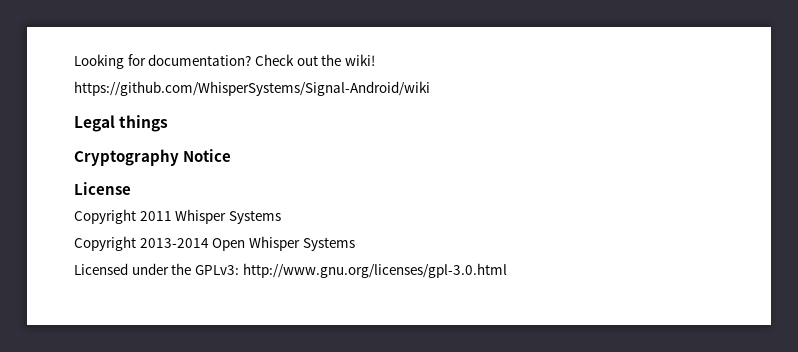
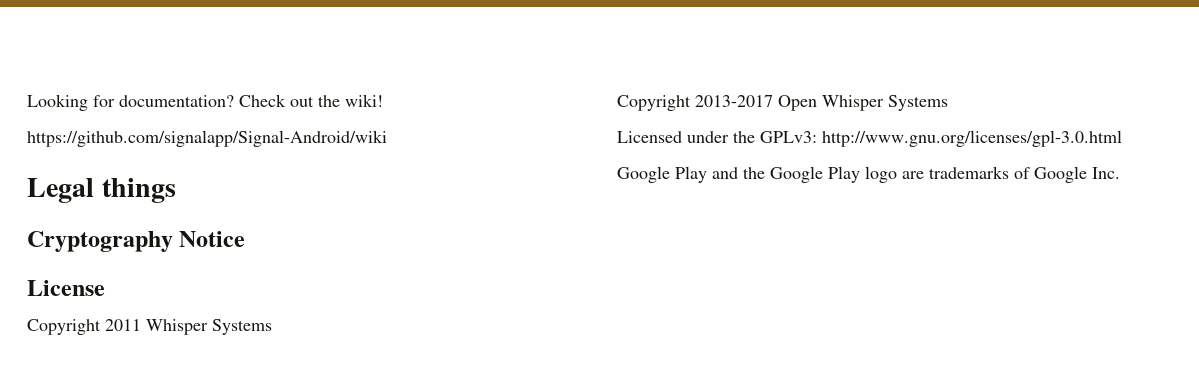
[74,81,430,96] https://github.com/WhisperSystems/Signal-Android/wiki -> [27,130,387,147] https://github.com/signalapp/Signal-Android/wiki
[139,238,209,248] 2013-2014 -> [695,95,773,107] 2013-2017
(507, 270) none -> [617,166,1120,183] // Google Play and the Google Play logo are trademarks of Google Inc.

